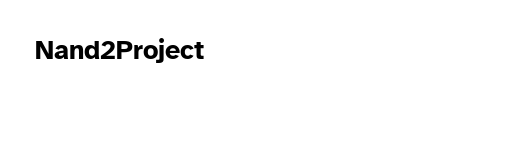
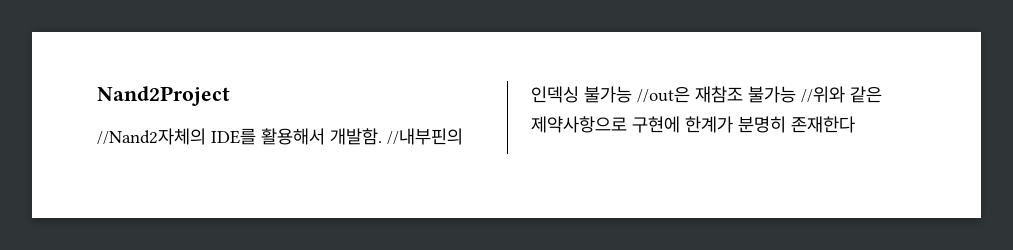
(204, 50) none -> [97,128,463,145] [531,86,882,103] [531,116,855,133] // //Nand2자체의 IDE를 활용해서 개발함. //내부핀의 인덱싱 불가능 //out은 재참조 불가능 //위와 같은 제약사항으로 구현에 한계가 분명히 존재한다

